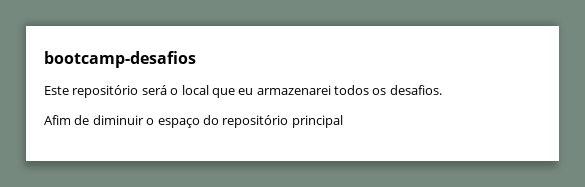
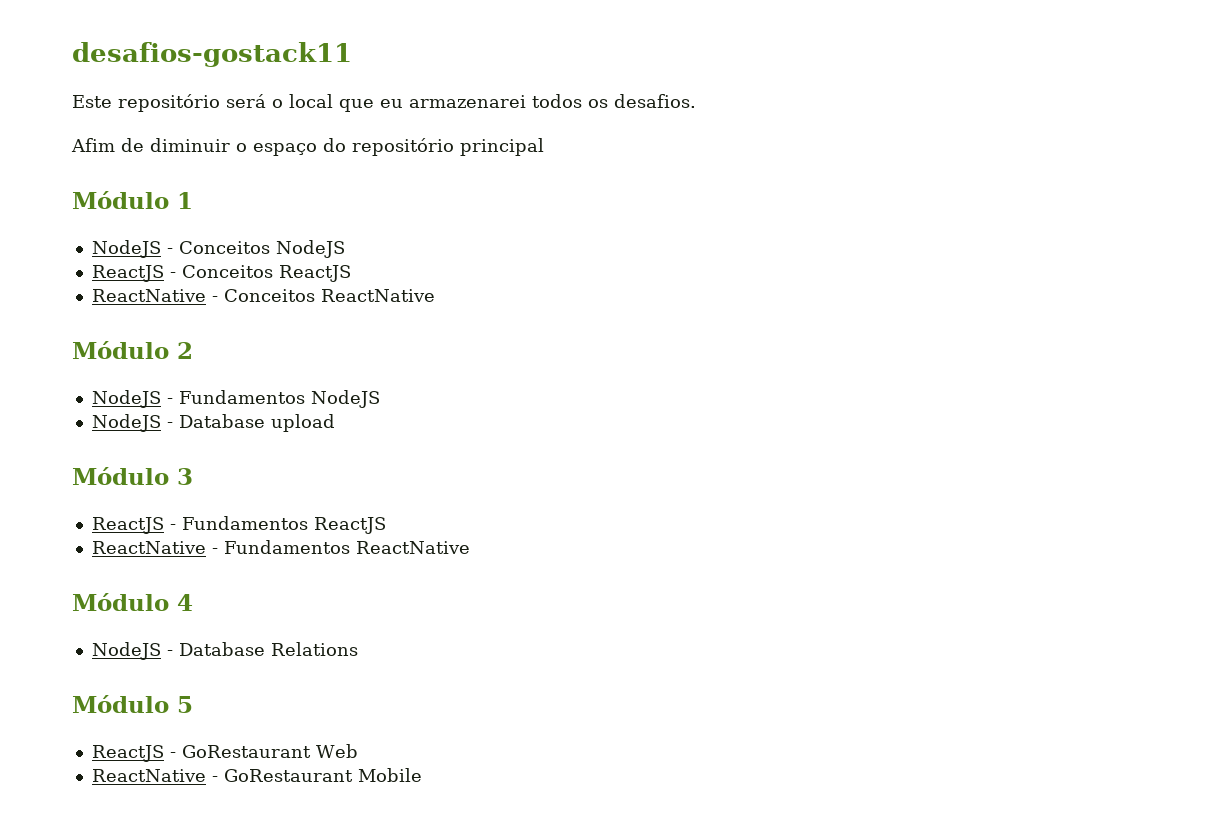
[44,51,196,68] bootcamp-desafios -> [72,42,352,67] desafios-gostack11
(343, 121) none -> [72,191,193,209] [91,240,345,258] [91,265,351,282] [91,289,435,302] [72,341,193,359] [91,390,380,408] [91,414,335,432] [72,467,193,485] [91,516,386,534] [91,540,470,554] [72,593,193,611] [91,642,358,660] [72,695,193,713] [91,744,358,762] [91,768,422,782] // Módulo 1 // NodeJS - Conceitos NodeJS // ReactJS - Conceitos ReactJS // ReactNative - Conceitos ReactNative // Módulo 2 // NodeJS - Fundamentos NodeJS // NodeJS - Database upload // Módulo 3 // ReactJS - Fundamentos ReactJS // ReactNative - Fundamentos ReactNative // Módulo 4 // NodeJS - Database Relations // Módulo 5 // ReactJS - GoRestaurant Web // ReactNative - GoRestaurant Mobile

